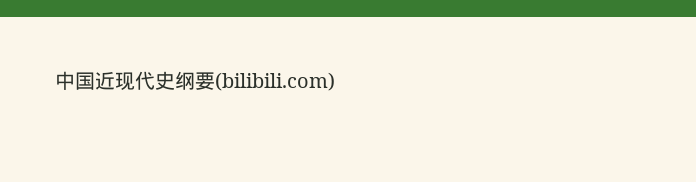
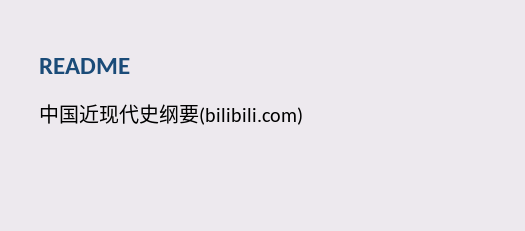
(55, 80) none -> [39,58,130,74] README //

